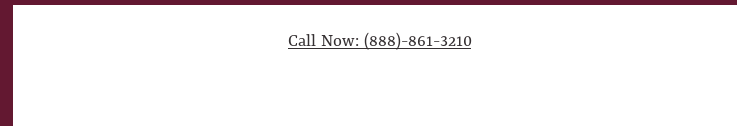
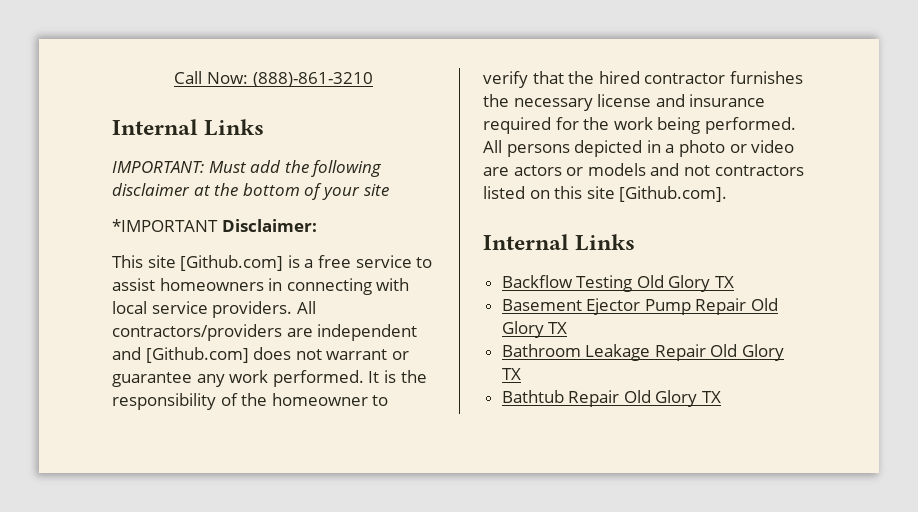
(472, 41) none -> [112,119,265,136] [112,160,383,177] [112,183,389,200] [112,219,317,232] [112,255,433,271] [112,278,410,295] [112,301,316,318] [112,324,418,341] [112,347,409,363] [112,370,427,387] [112,393,389,410] [483,71,803,88] [483,94,766,111] [483,117,796,134] [483,140,795,157] [483,163,804,176] [483,186,728,202] [483,234,636,251] [501,275,735,292] [501,298,779,315] [501,321,568,338] [501,344,785,361] [501,368,521,380] [501,390,722,407] // Internal Links // IMPORTANT: Must add the following disclaimer at the bottom of your site // *IMPORTANT Disclaimer: // This site [Github.com] is a free service to assist homeowners in connecting with local service providers. All contractors/providers are independent and [Github.com] does not warrant or guarantee any work performed. It is the responsibility of the homeowner to verify that the hired contractor furnishes the necessary license and insurance required for the work being performed. All persons depicted in a photo or video are actors or models and not contractors listed on this site [Github.com]. // Internal Links // Backflow Testing Old Glory TX // Basement Ejector Pump Repair Old Glory TX // Bathroom Leakage Repair Old Glory TX // Bathtub Repair Old Glory TX

